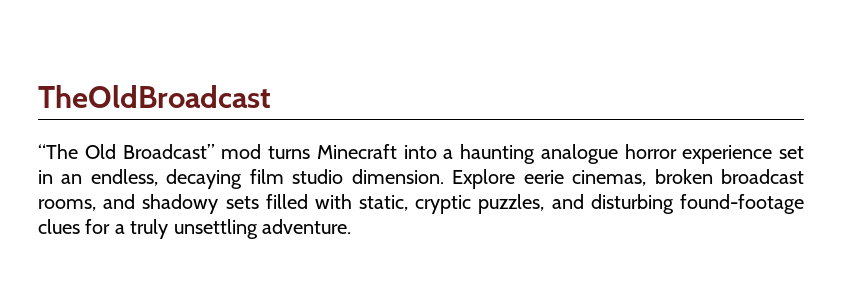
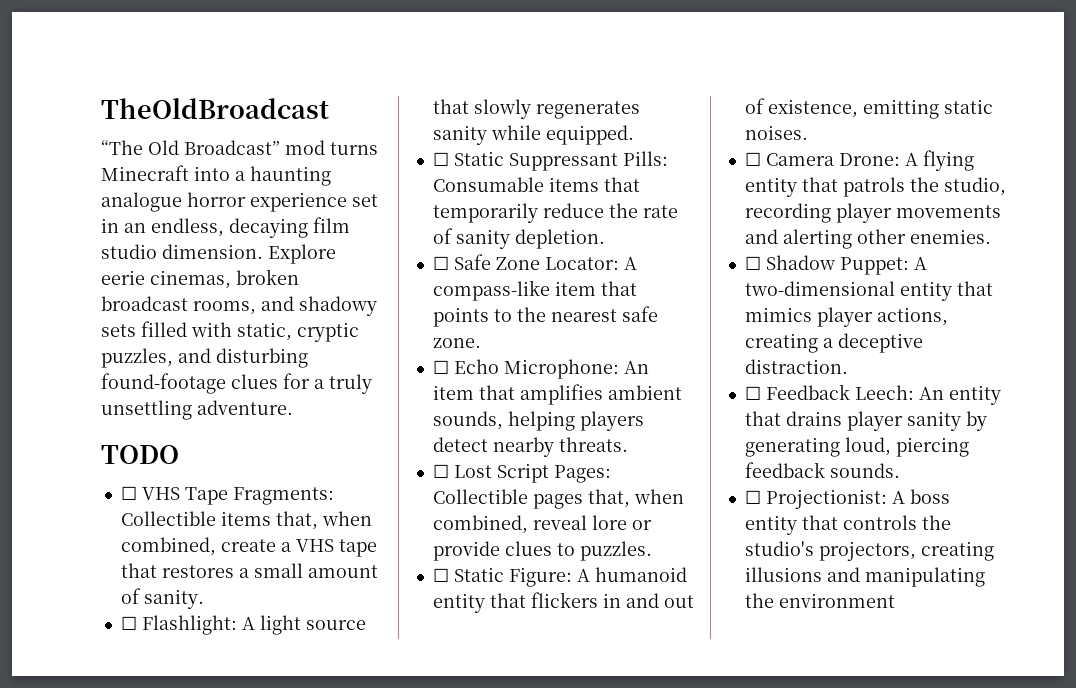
(351, 226) none -> [101,445,179,464] [120,486,334,505] [120,511,372,530] [120,537,377,557] [120,563,378,578] [120,588,204,609] [120,615,366,635] [432,99,640,119] [432,125,634,145] [432,151,668,171] [432,177,640,192] [432,203,678,223] [432,228,605,249] [432,254,637,270] [432,280,637,301] [432,306,658,327] [432,338,481,348] [432,359,649,379] [432,384,682,405] [432,411,644,431] [432,437,628,457] [432,463,611,483] [432,489,684,509] [432,515,652,534] [432,541,652,561] [432,567,687,587] [432,592,694,613] [744,98,993,119] [744,125,808,140] [744,150,974,171] [744,177,1006,197] [744,203,1001,223] [744,229,991,249] [744,255,927,275] [744,281,993,301] [744,307,948,327] [744,333,923,353] [744,359,848,374] [744,384,1001,405] [744,411,987,431] [744,437,969,457] [744,462,900,478] [744,489,950,509] [744,515,951,535] [744,541,994,561] [744,567,985,587] [744,593,895,608] // TODO // ☐ VHS Tape Fragments: Collectible items that, when combined, create a VHS tape that restores a small amount of sanity. // ☐ Flashlight: A light source that slowly regenerates sanity while equipped. // ☐ Static Suppressant Pills: Consumable items that temporarily reduce the rate of sanity depletion. // ☐ Safe Zone Locator: A compass-like item that points to the nearest safe zone. // ☐ Echo Microphone: An item that amplifies ambient sounds, helping players detect nearby threats. // ☐ Lost Script Pages: Collectible pages that, when combined, reveal lore or provide clues to puzzles. // ☐ Static Figure: A humanoid entity that flickers in and out of existence, emitting static noises. // ☐ Camera Drone: A flying entity that patrols the studio, recording player movements and alerting other enemies. // ☐ Shadow Puppet: A two-dimensional entity that mimics player actions, creating a deceptive distraction. // ☐ Feedback Leech: An entity that drains player sanity by generating loud, piercing feedback sounds. // ☐ Projectionist: A boss entity that controls the studio's projectors, creating illusions and manipulating the environment

